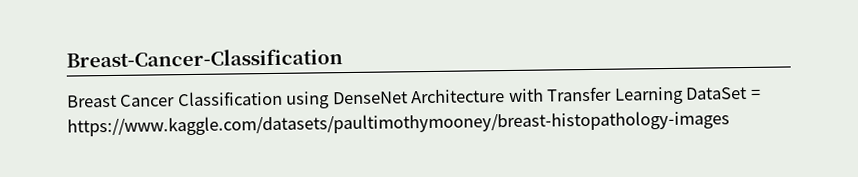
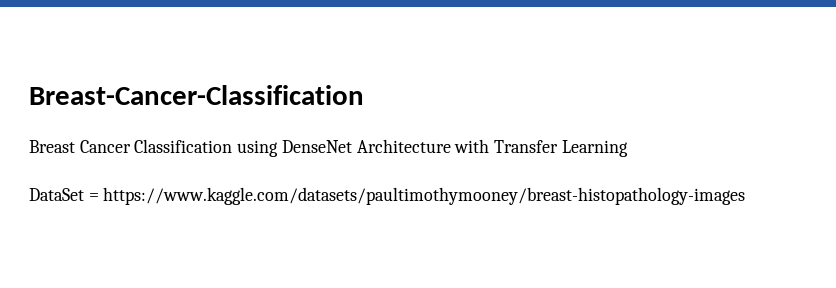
(684, 95) none -> (628, 148) //

